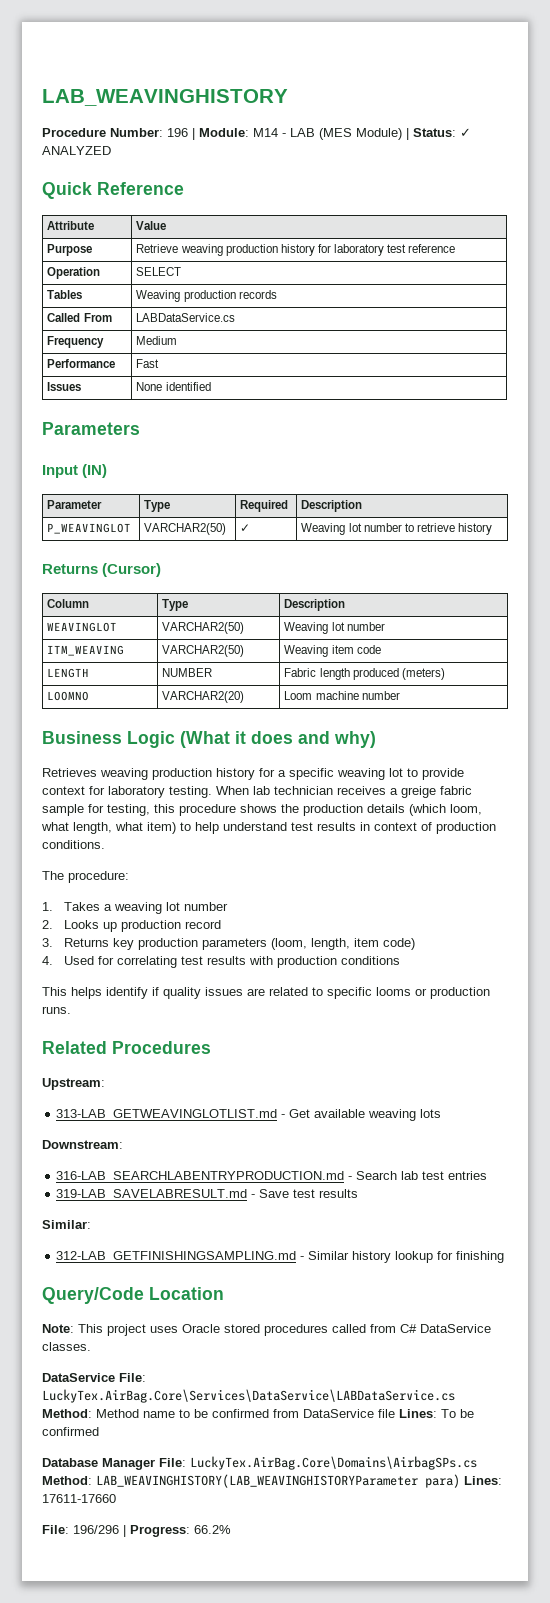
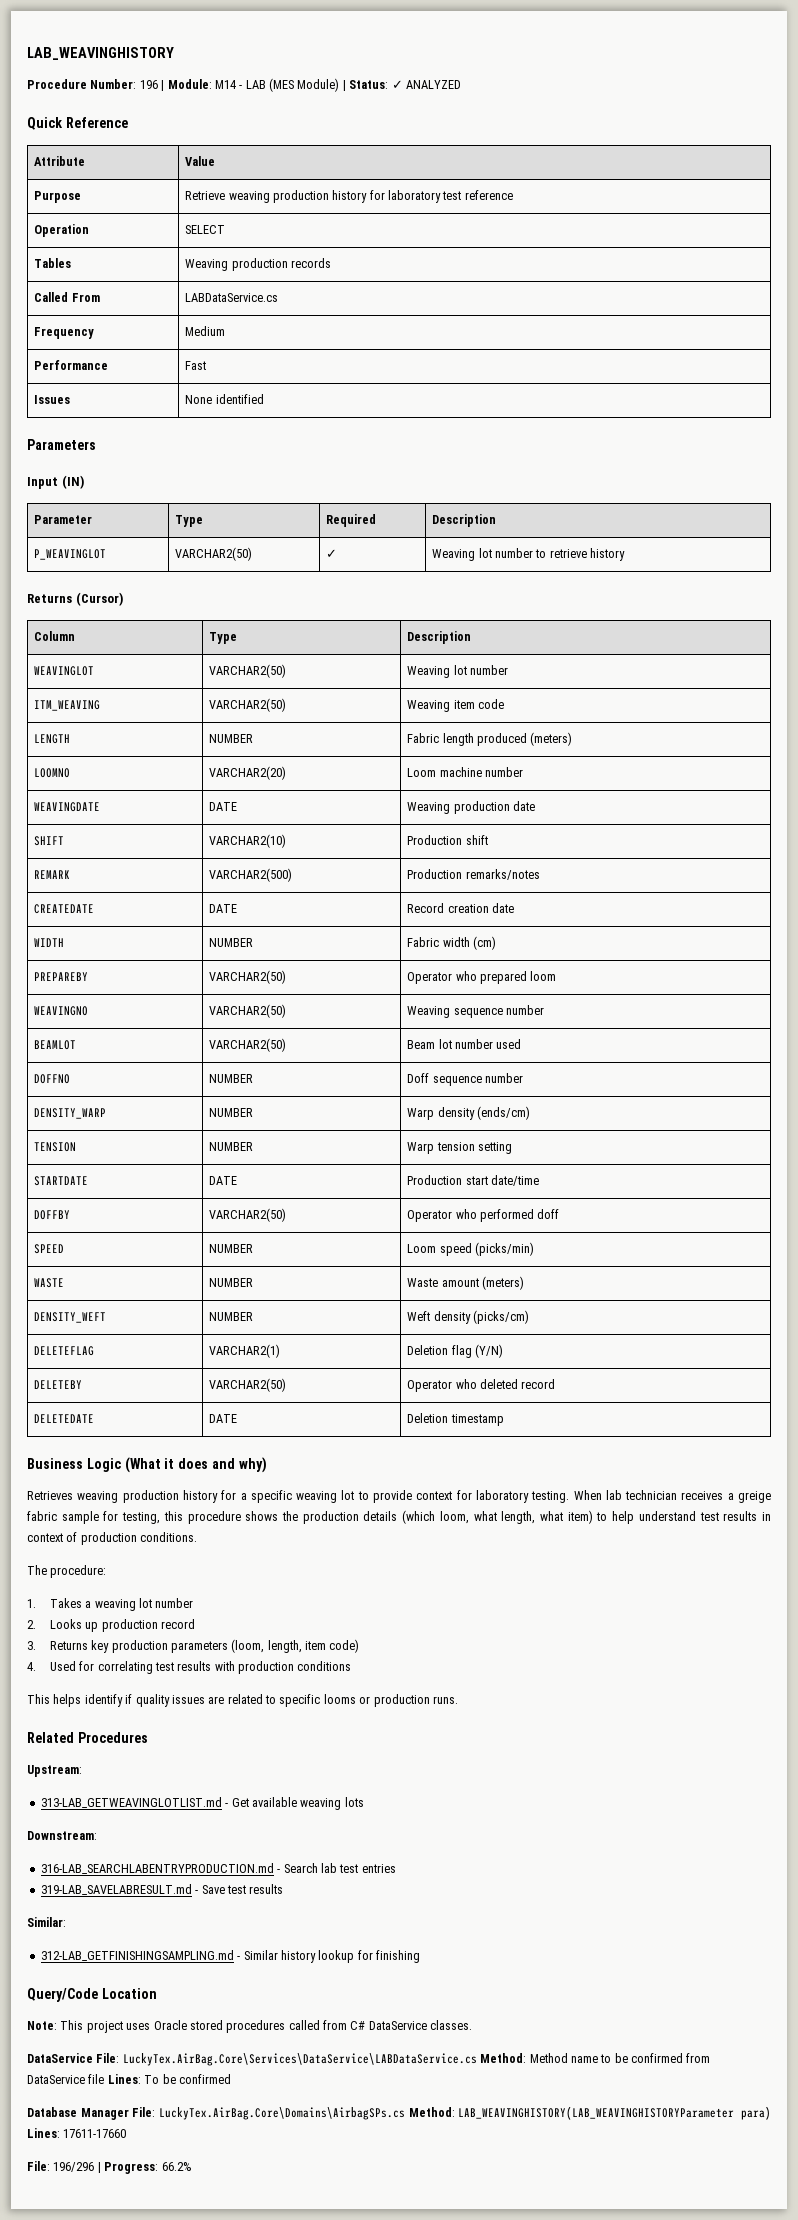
(400, 695) none -> [34,802,101,812] [209,802,238,811] [407,801,535,814] [34,836,65,846] [209,834,287,848] [407,835,488,845] [34,870,71,879] [209,868,293,882] [407,869,540,880] [34,904,95,914] [209,904,238,913] [407,903,514,913] [34,938,65,947] [209,938,254,947] [407,936,496,950] [34,972,89,981] [209,970,287,984] [407,971,557,984] [34,1006,89,1016] [209,1004,287,1018] [407,1005,544,1018] [34,1040,77,1050] [209,1038,287,1052] [407,1039,522,1049] [34,1074,71,1084] [209,1074,254,1083] [407,1073,523,1086] [34,1108,107,1119] [209,1108,254,1117] [407,1106,530,1120] [34,1142,77,1152] [209,1142,254,1151] [407,1142,512,1154] [34,1176,89,1186] [209,1176,238,1185] [407,1175,539,1186] [34,1210,71,1220] [209,1208,287,1222] [407,1209,560,1222] [34,1244,65,1254] [209,1244,254,1253] [407,1242,534,1256] [34,1278,65,1288] [209,1278,254,1287] [407,1276,524,1290] [34,1312,107,1323] [209,1312,254,1321] [407,1310,529,1324] [34,1346,95,1356] [209,1344,281,1358] [407,1344,503,1358] [34,1380,83,1389] [209,1378,287,1392] [407,1379,556,1392] [34,1414,95,1423] [209,1414,238,1423] [407,1413,504,1426] // WEAVINGDATE | DATE | Weaving production date // SHIFT | VARCHAR2(10) | Production shift // REMARK | VARCHAR2(500) | Production remarks/notes // CREATEDATE | DATE | Record creation date // WIDTH | NUMBER | Fabric width (cm) // PREPAREBY | VARCHAR2(50) | Operator who prepared loom // WEAVINGNO | VARCHAR2(50) | Weaving sequence number // BEAMLOT | VARCHAR2(50) | Beam lot number used // DOFFNO | NUMBER | Doff sequence number // DENSITY_WARP | NUMBER | Warp density (ends/cm) // TENSION | NUMBER | Warp tension setting // STARTDATE | DATE | Production start date/time // DOFFBY | VARCHAR2(50) | Operator who performed doff // SPEED | NUMBER | Loom speed (picks/min) // WASTE | NUMBER | Waste amount (meters) // DENSITY_WEFT | NUMBER | Weft density (picks/cm) // DELETEFLAG | VARCHAR2(1) | Deletion flag (Y/N) // DELETEBY | VARCHAR2(50) | Operator who deleted record // DELETEDATE | DATE | Deletion timestamp

